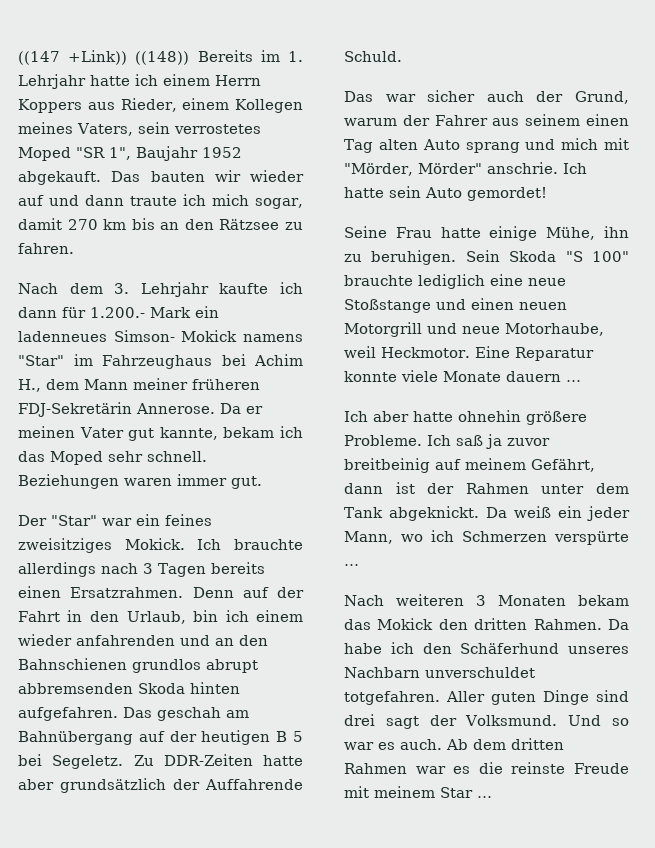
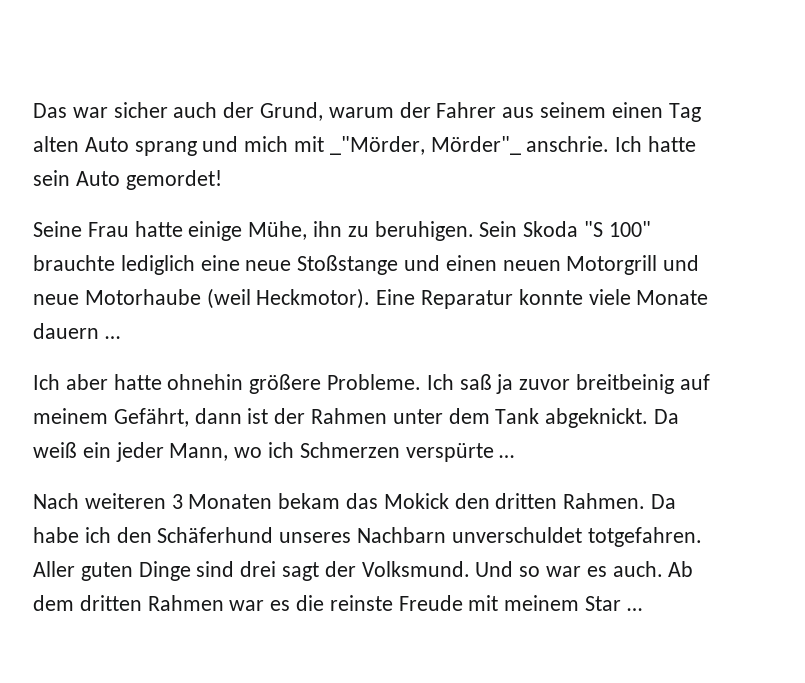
[18,50,303,65] [18,74,261,89] [18,98,303,113] [18,122,261,136] [18,146,242,161] [18,170,304,185] [18,194,304,209] [18,218,303,230] [18,243,74,254] [18,282,303,297] [18,306,219,318] [18,330,303,342] [18,354,303,369] [18,378,260,392] [18,402,263,417] [18,426,303,441] [18,451,207,465] [18,474,262,489] [18,514,212,526] [18,538,303,553] [18,562,265,577] [18,586,304,598] [18,610,303,624] [18,634,268,646] [18,658,258,673] [18,682,240,694] [18,707,249,721] [18,730,304,745] [18,754,303,769] [18,778,303,793] [344,51,402,62] ((147 +Link)) ((148)) Bereits im 1. Lehrjahr hatte ich einem Herrn Koppers aus Rieder, einem Kollegen meines Vaters, sein verrostetes Moped "SR 1", Baujahr 1952 abgekauft. Das bauten wir wieder auf und dann traute ich mich sogar, damit 270 km bis an den Rätzsee zu fahren. // Nach dem 3. Lehrjahr kaufte ich dann für 1.200.- Mark ein ladenneues Simson- Mokick namens "Star" im Fahrzeughaus bei Achim H., dem Mann meiner früheren FDJ-Sekretärin Annerose. Da er meinen Vater gut kannte, bekam ich das Moped sehr schnell. Beziehungen waren immer gut. // Der "Star" war ein feines zweisitziges Mokick. Ich brauchte allerdings nach 3 Tagen bereits einen Ersatzrahmen. Denn auf der Fahrt in den Urlaub, bin ich einem wieder anfahrenden und an den Bahnschienen grundlos abrupt abbremsenden Skoda hinten aufgefahren. Das geschah am Bahnübergang auf der heutigen B 5 bei Segeletz. Zu DDR-Zeiten hatte aber grundsätzlich der Auffahrende Schuld. // -> (33, 110) none
[344,163,482,176] "Mörder, Mörder" -> [329,136,521,155] _"Mörder, Mörder"_
[505,323,604,336] [344,346,470,358] Motorhaube, weil Heckmotor. -> [84,288,371,309] Motorhaube (weil Heckmotor).

